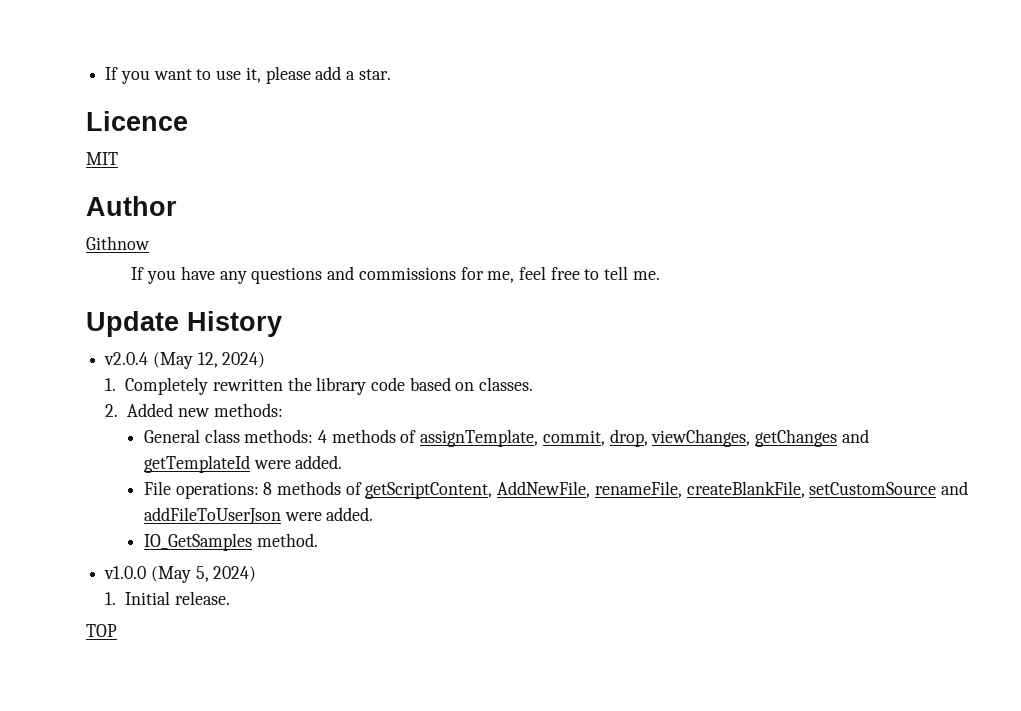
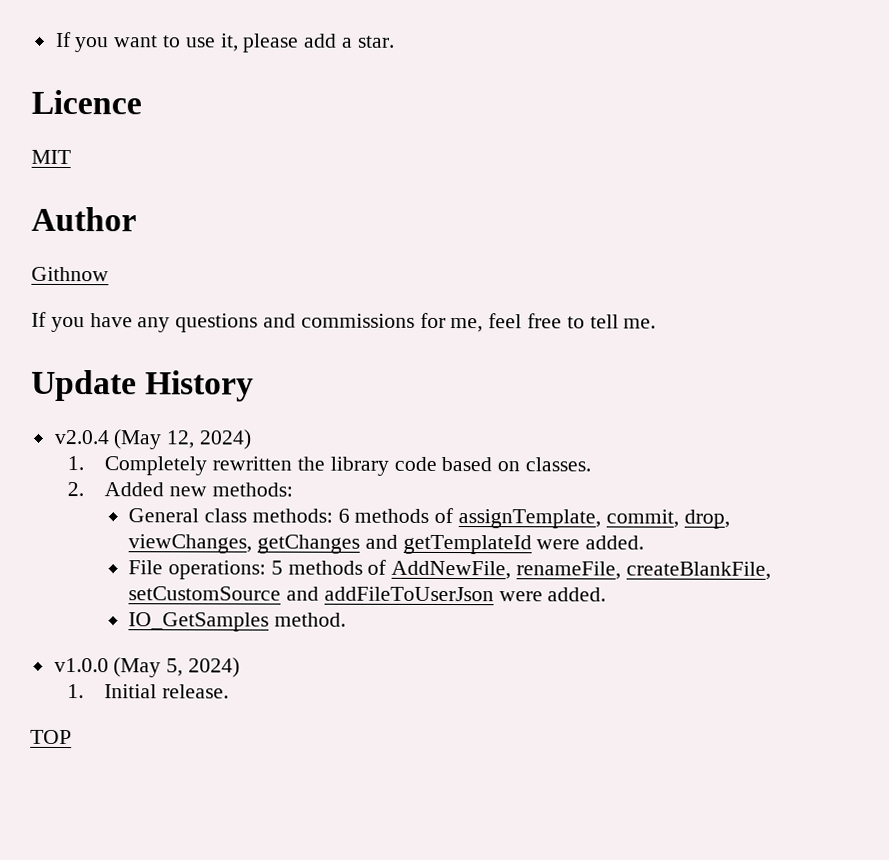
[318,430,328,443] 4 -> [337,508,350,523] 6
[263,481,493,499] 8 methods of getScriptContent, -> [270,559,388,575] 5 methods of

